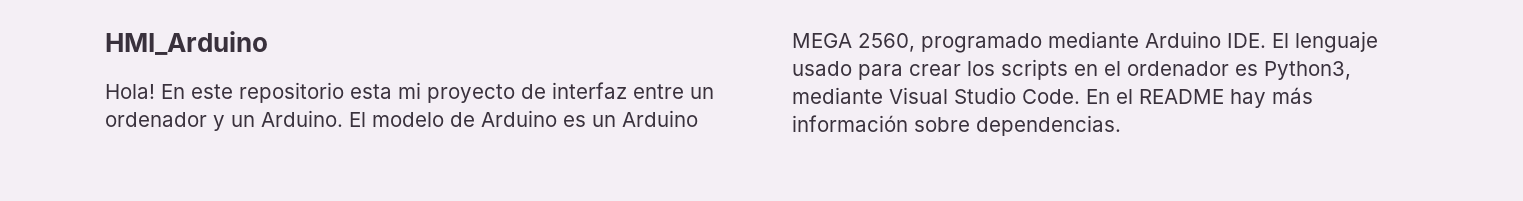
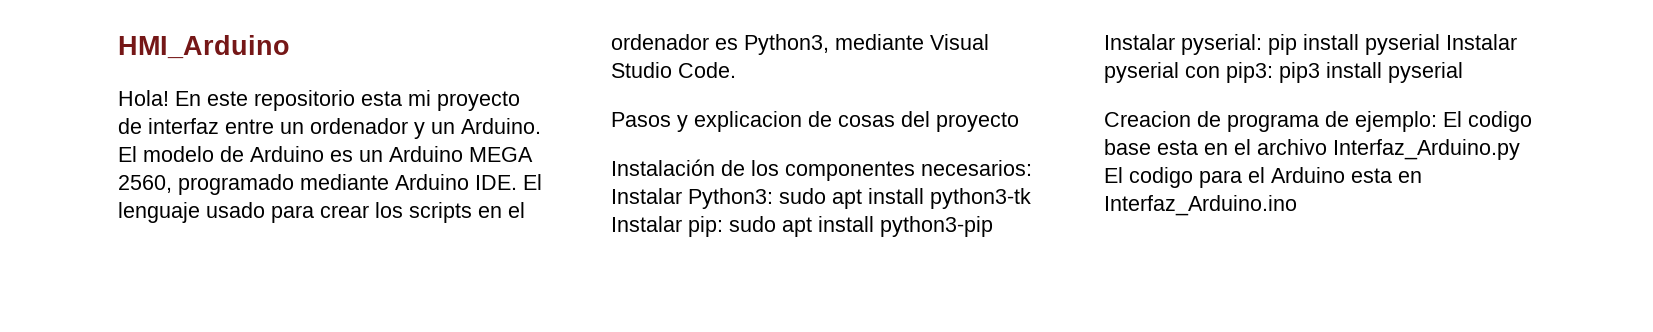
[1086,87,1313,108] [792,115,1121,136] En el README hay más información sobre dependencias. -> [611,111,1019,132] [611,159,1032,181] [611,188,1031,209] [611,216,993,237] [1104,34,1517,55] [1104,62,1463,83] [1104,111,1532,132] [1104,139,1520,160] [1104,167,1422,188] [1104,195,1297,216] // Pasos y explicacion de cosas del proyecto // Instalación de los componentes necesarios: Instalar Python3: sudo apt install python3-tk Instalar pip: sudo apt install python3-pip Instalar pyserial: pip install pyserial Instalar pyserial con pip3: pip3 install pyserial // Creacion de programa de ejemplo: El codigo base esta en el archivo Interfaz_Arduino.py El codigo para el Arduino esta en Interfaz_Arduino.ino

